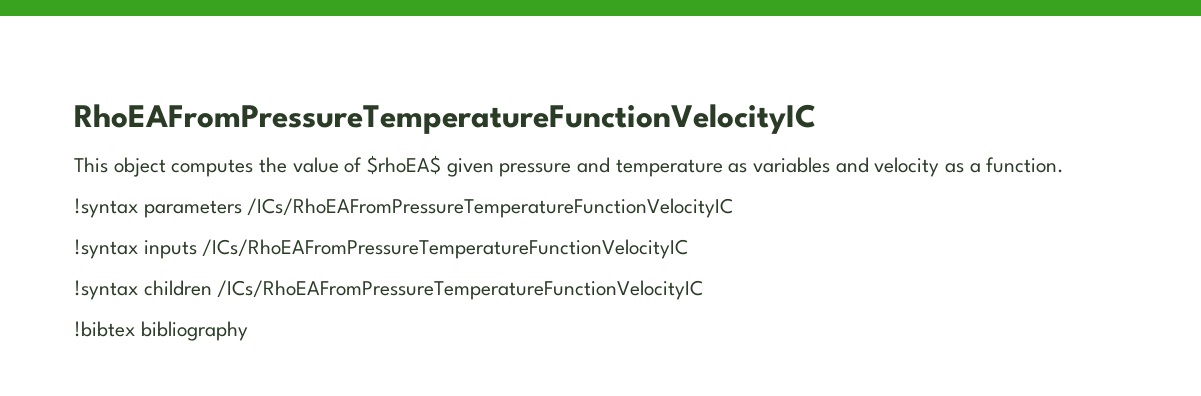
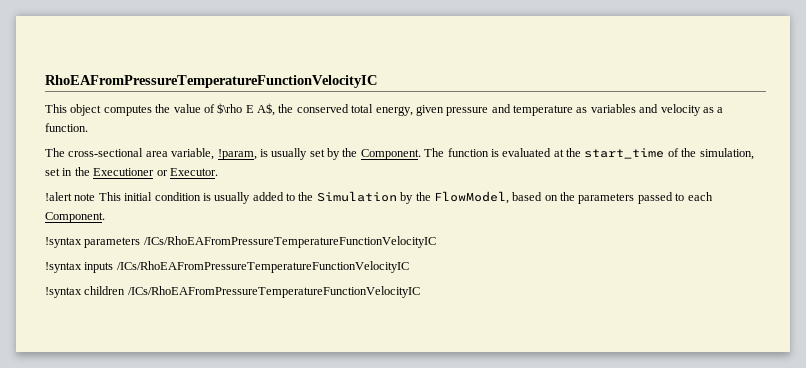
[367,155,442,175] $rhoEA$ -> [217,103,413,116] $\rho E A$, the conserved total energy,
(1065, 165) none -> [45,148,754,160] [45,167,218,176] [45,191,713,204] [45,212,105,223] // The cross-sectional area variable, !param, is usually set by the Component. The function is evaluated at the start_time of the simulation, set in the Executioner or Executor. // !alert note This initial condition is usually added to the Simulation by the FlowModel, based on the parameters passed to each Component.
[74,321,248,341] // !bibtex bibliography -> (420, 292) none

